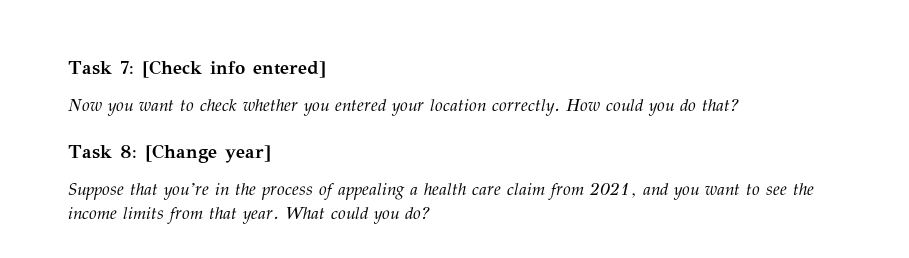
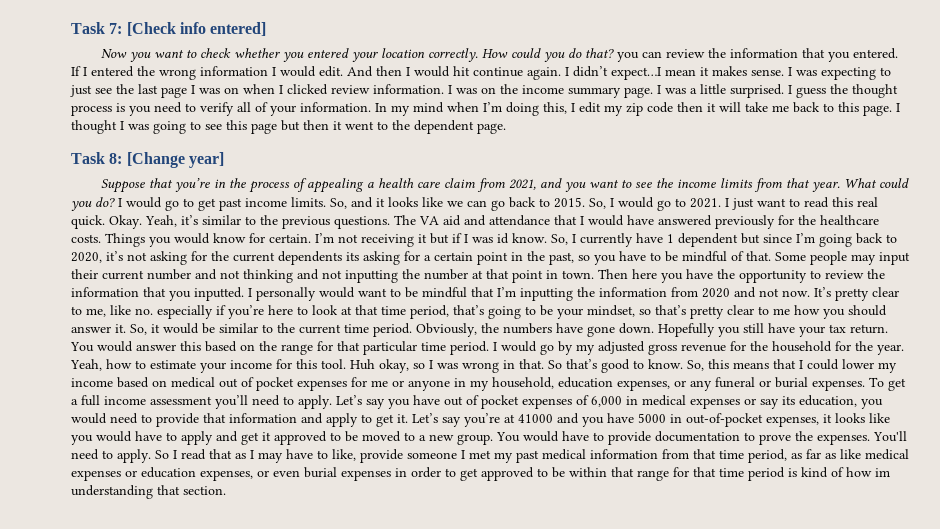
(740, 105) none -> [617,48,899,62] [71,66,891,80] [70,84,898,98] [71,102,900,116] [71,120,506,134] you can review the information that you entered. If I entered the wrong information I would edit. And then I would hit continue again. I didn’t expect…I mean it makes sense. I was expecting to just see the last page I was on when I clicked review information. I was on the income summary page. I was a little surprised. I guess the thought process is you need to verify all of your information. In my mind when I’m doing this, I edit my zip code then it will take me back to this page. I thought I was going to see this page but then it went to the dependent page.
(431, 213) none -> [118,197,878,211] [71,215,879,229] [71,233,897,247] [71,251,910,265] [71,269,885,283] [71,287,899,301] [71,305,887,319] [71,323,888,337] [70,341,904,355] [70,359,897,373] [71,377,906,391] [71,395,883,409] [71,413,890,427] [71,431,907,445] [71,449,909,463] [71,467,890,481] [71,485,226,499] I would go to get past income limits. So, and it looks like we can go back to 2015. So, I would go to 2021. I just want to read this real quick. Okay. Yeah, it’s similar to the previous questions. The VA aid and attendance that I would have answered previously for the healthcare costs. Things you would know for certain. I’m not receiving it but if I was id know. So, I currently have 1 dependent but since I’m going back to 2020, it’s not asking for the current dependents its asking for a certain point in the past, so you have to be mindful of that. Some people may input their current number and not thinking and not inputting the number at that point in town. Then here you have the opportunity to review the information that you inputted. I personally would want to be mindful that I’m inputting the information from 2020 and not now. It’s pretty clear to me, like no. especially if you’re here to look at that time period, that’s going to be your mindset, so that’s pretty clear to me how you should answer it. So, it would be similar to the current time period. Obviously, the numbers have gone down. Hopefully you still have your tax return. You would answer this based on the range for that particular time period. I would go by my adjusted gross revenue for the household for the year. Yeah, how to estimate your income for this tool. Huh okay, so I was wrong in that. So that’s good to know. So, this means that I could lower my income based on medical out of pocket expenses for me or anyone in my household, education expenses, or any funeral or burial expenses. To get a full income assessment you’ll need to apply. Let’s say you have out of pocket expenses of 6,000 in medical expenses or say its education, you would need to provide that information and apply to get it. Let’s say you’re at 41000 and you have 5000 in out-of-pocket expenses, it looks like you would have to apply and get it approved to be moved to a new group. You would have to provide documentation to prove the expenses. You'll need to apply. So I read that as I may have to like, provide someone I met my past medical information from that time period, as far as like medical expenses or education expenses, or even burial expenses in order to get approved to be within that range for that time period is kind of how im understanding that section.

